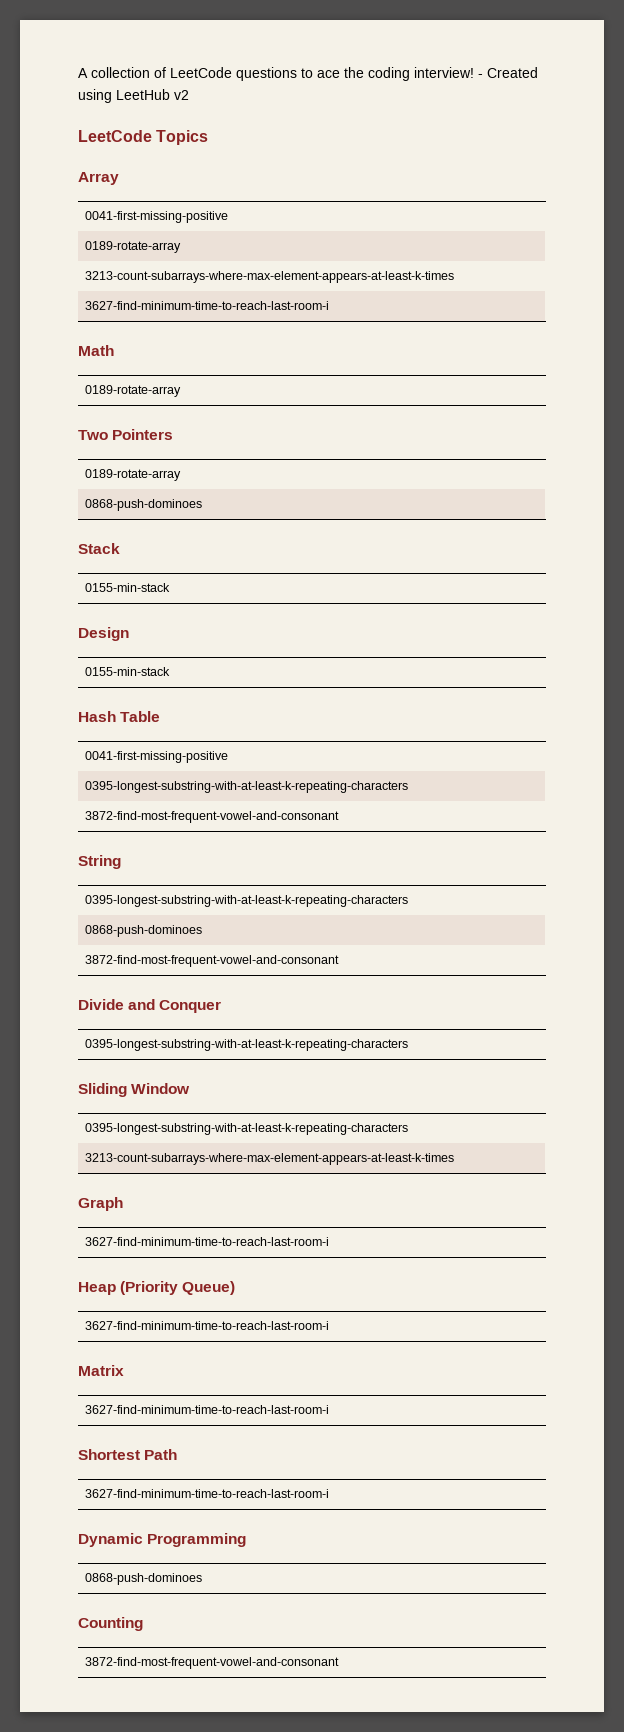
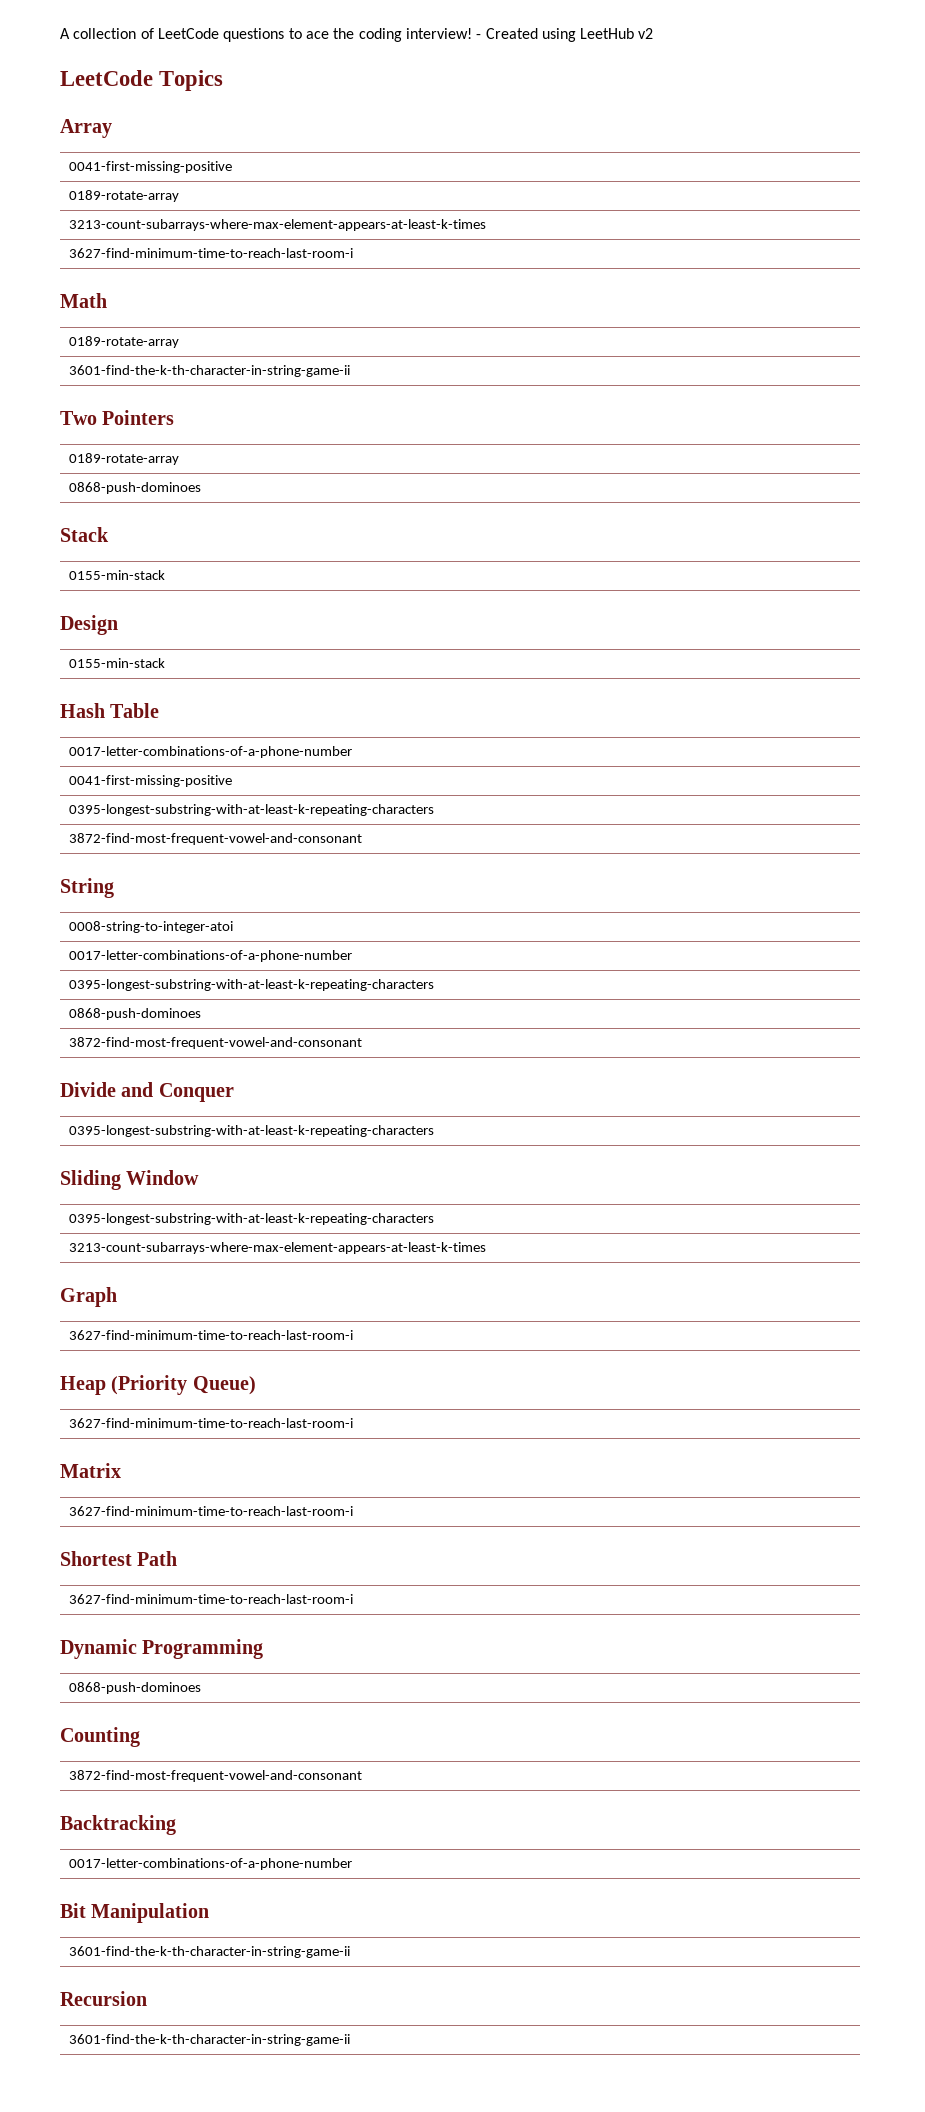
(181, 391) none -> [68,365,350,377] // 3601-find-the-k-th-character-in-string-game-ii
(161, 716) none -> [68,746,352,758] // 0017-letter-combinations-of-a-phone-number
(121, 862) none -> [68,921,233,933] [68,950,352,962] // 0008-string-to-integer-atoi // 0017-letter-combinations-of-a-phone-number
(339, 1663) none -> [60,1815,176,1835] [68,1858,352,1870] [60,1903,210,1923] [68,1946,350,1958] [60,1991,147,2006] [68,2034,350,2046] // Backtracking // 0017-letter-combinations-of-a-phone-number // Bit Manipulation // 3601-find-the-k-th-character-in-string-game-ii // Recursion // 3601-find-the-k-th-character-in-string-game-ii

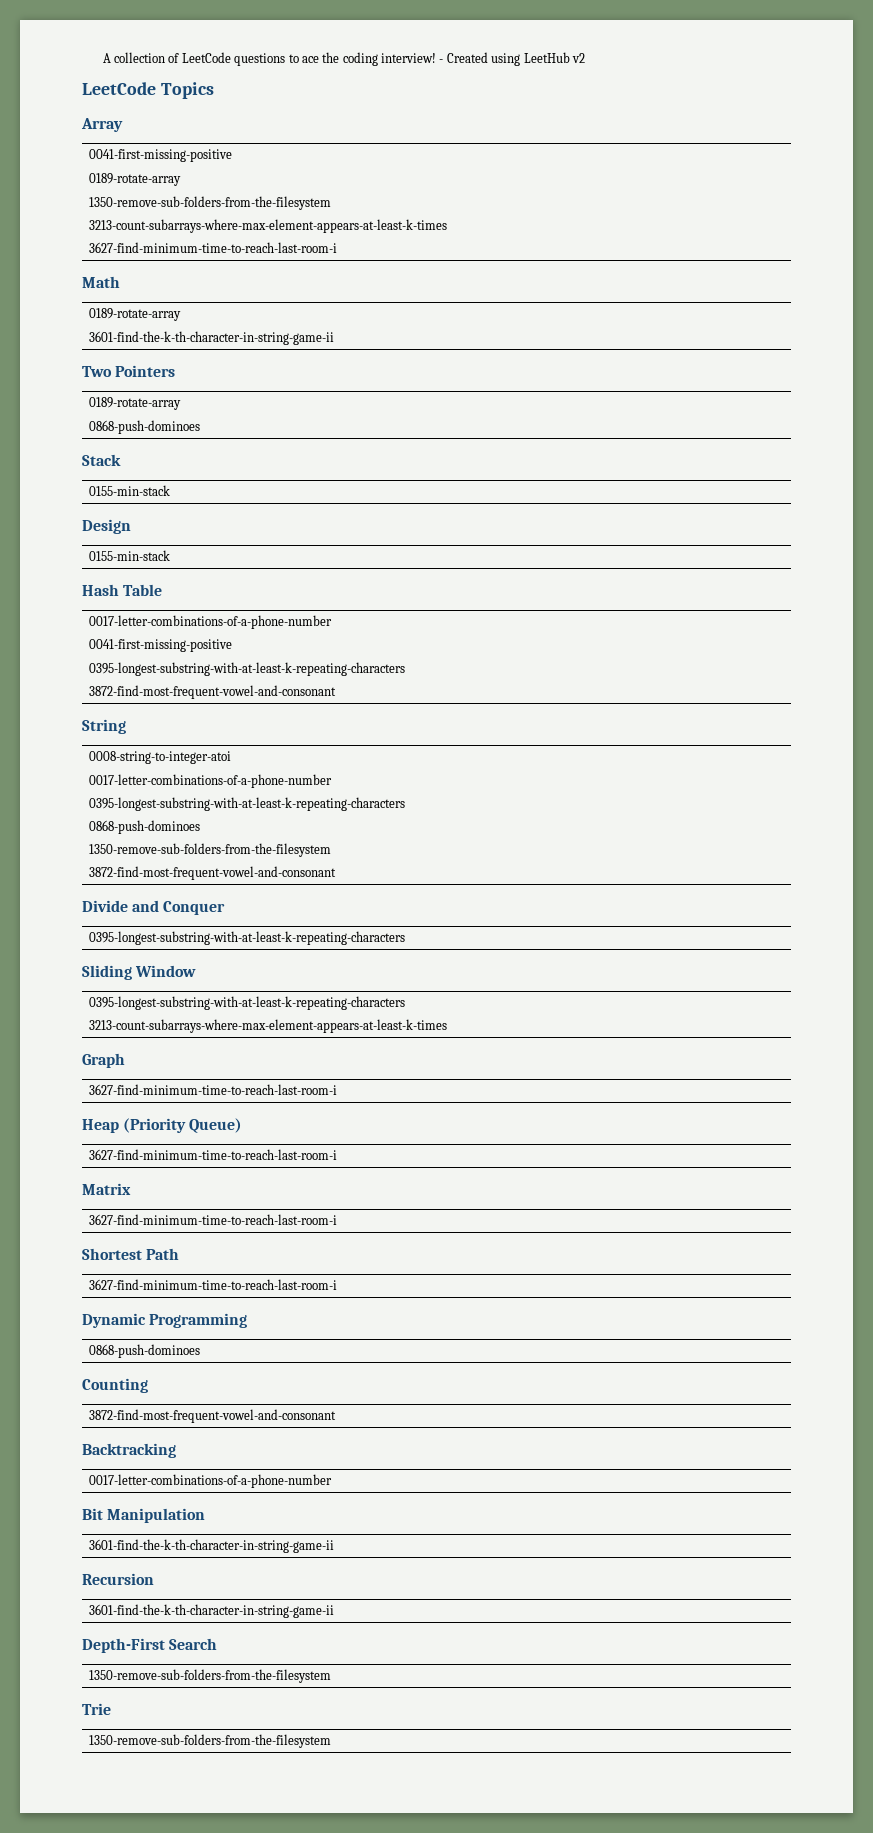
(179, 196) none -> [88,196,331,210] // 1350-remove-sub-folders-from-the-filesystem
(201, 1014) none -> [88,843,331,857] // 1350-remove-sub-folders-from-the-filesystem
(350, 2040) none -> [82,1638,218,1653] [88,1669,331,1683] [82,1703,111,1715] [88,1734,331,1748] // Depth-First Search // 1350-remove-sub-folders-from-the-filesystem // Trie // 1350-remove-sub-folders-from-the-filesystem

